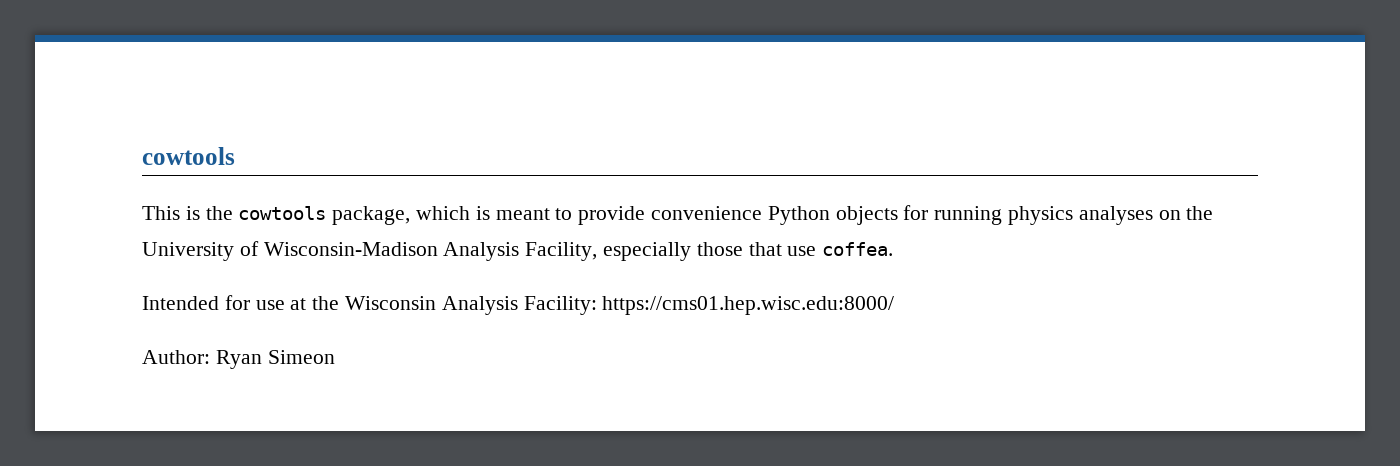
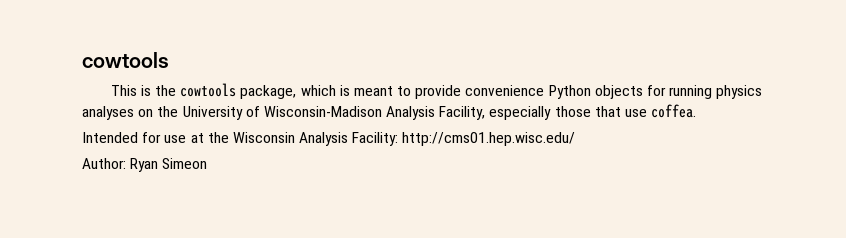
[602,296,895,315] https://cms01.hep.wisc.edu:8000/ -> [402,132,576,146] http://cms01.hep.wisc.edu/

